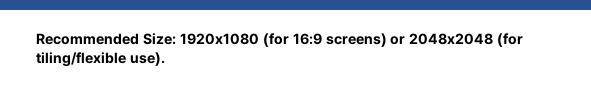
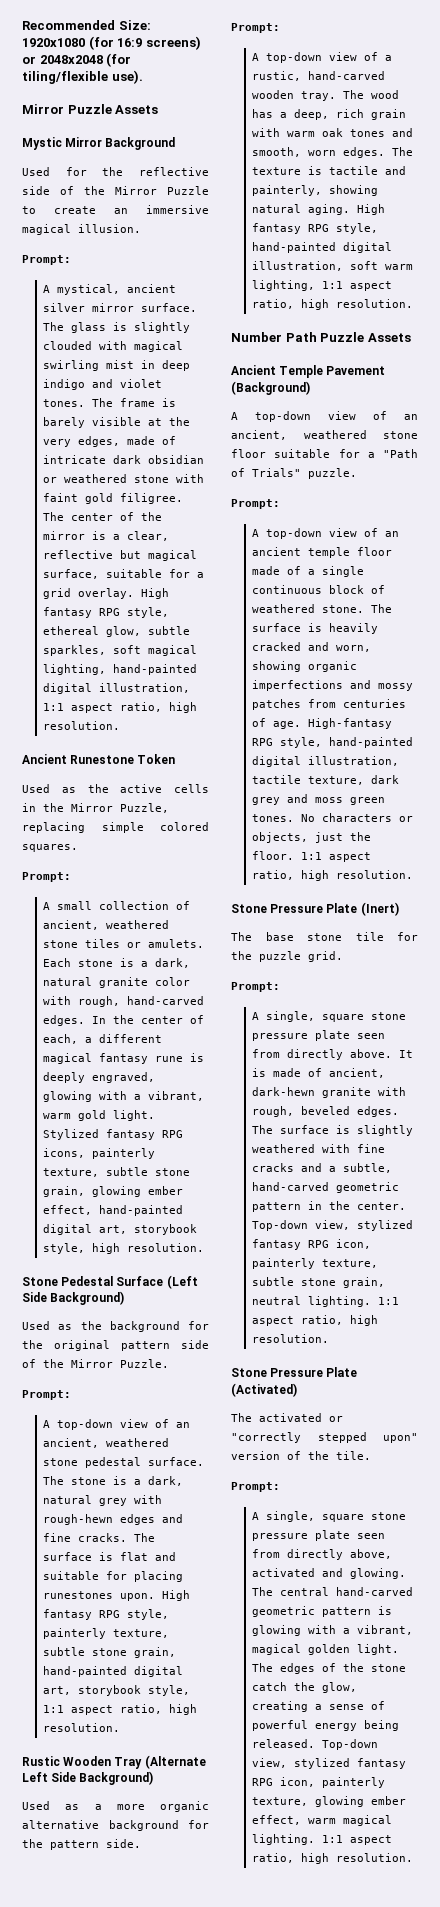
(165, 59) none -> [22,104,159,114] [22,137,176,150] [22,167,209,176] [22,186,209,195] [22,205,209,214] [22,224,141,235] [22,255,71,265] [43,284,177,295] [43,303,198,312] [43,322,191,333] [43,341,184,352] [43,360,191,371] [43,379,163,390] [43,398,177,407] [43,417,191,428] [43,436,177,447] [43,455,205,464] [43,474,205,483] [43,493,184,504] [43,512,163,521] [43,531,170,541] [43,550,198,561] [43,569,205,579] [43,588,170,599] [43,607,170,618] [43,626,191,637] [43,645,198,656] [43,664,198,675] [43,683,191,694] [43,702,198,713] [43,721,121,730] [22,754,176,764] [22,784,209,793] [22,803,169,813] [22,822,209,833] [22,844,78,852] [22,872,71,882] [43,901,191,910] [43,920,170,930] [43,939,205,948] [43,958,191,968] [43,977,191,988] [43,996,205,1007] [43,1015,205,1026] [43,1034,163,1044] [43,1053,205,1064] [43,1072,156,1083] [43,1091,205,1102] [43,1110,156,1121] [43,1129,184,1140] [43,1148,156,1159] [43,1167,191,1177] [43,1186,184,1197] [43,1205,184,1216] [43,1224,198,1235] [43,1243,205,1254] [22,1275,198,1289] [22,1291,125,1305] [22,1321,209,1332] [22,1340,209,1351] [22,1359,169,1368] [22,1390,71,1400] [43,1419,191,1430] [43,1438,170,1448] [43,1457,205,1468] [43,1476,184,1486] [43,1495,163,1506] [43,1514,184,1525] [43,1533,156,1542] [43,1552,177,1561] [43,1571,184,1582] [43,1590,191,1601] [43,1609,170,1620] [43,1628,170,1639] [43,1647,177,1658] [43,1666,184,1677] [43,1685,191,1696] [43,1704,198,1715] [43,1723,121,1732] [22,1755,206,1769] [22,1771,154,1785] [22,1801,209,1812] [22,1820,209,1831] [22,1839,141,1850] [231,23,280,33] [252,52,393,63] [252,71,386,81] [252,90,400,101] [252,109,407,120] [252,128,414,137] [252,147,414,158] [252,166,407,175] [252,185,379,196] [252,204,386,215] [252,223,379,234] [252,242,393,253] [252,261,414,271] [252,280,393,291] [252,299,414,310] [231,332,411,342] [231,365,386,378] [231,381,310,395] [231,411,418,422] [231,430,418,440] [231,449,418,458] [231,468,357,479] [231,499,280,509] [252,528,400,539] [252,547,393,558] [252,566,365,577] [252,585,386,594] [252,604,393,613] [252,623,379,634] [252,642,372,652] [252,661,358,672] [252,680,414,691] [252,699,407,710] [252,718,393,729] [252,737,414,748] [252,756,400,767] [252,775,400,785] [252,794,386,805] [252,813,414,822] [252,832,372,843] [252,851,372,862] [252,870,414,881] [231,902,399,916] [231,932,418,941] [231,951,343,962] [231,982,280,992] [252,1011,407,1022] [252,1030,386,1041] [252,1049,414,1060] [252,1068,386,1078] [252,1087,407,1098] [252,1106,400,1117] [252,1125,414,1136] [252,1144,386,1153] [252,1163,393,1173] [252,1182,400,1193] [252,1201,407,1212] [252,1220,414,1231] [252,1239,372,1250] [252,1258,379,1269] [252,1277,386,1288] [252,1296,400,1307] [252,1315,379,1326] [252,1334,330,1343] [231,1367,358,1377] [231,1383,297,1397] [231,1413,343,1422] [231,1432,418,1443] [231,1451,371,1460] [231,1482,280,1492] [252,1511,407,1522] [252,1530,386,1541] [252,1549,393,1560] [252,1568,407,1579] [252,1587,414,1596] [252,1606,393,1617] [252,1625,414,1636] [252,1644,400,1655] [252,1663,407,1674] [252,1682,358,1693] [252,1701,386,1712] [252,1720,400,1731] [252,1739,379,1750] [252,1758,407,1769] [252,1777,386,1788] [252,1796,407,1807] [252,1815,393,1826] [252,1834,393,1845] [252,1853,414,1864] // Mirror Puzzle Assets // Mystic Mirror Background // Used for the reflective side of the Mirror Puzzle to create an immersive magical illusion. // Prompt: // A mystical, ancient silver mirror surface. The glass is slightly clouded with magical swirling mist in deep indigo and violet tones. The frame is barely visible at the very edges, made of intricate dark obsidian or weathered stone with faint gold filigree. The center of the mirror is a clear, reflective but magical surface, suitable for a grid overlay. High fantasy RPG style, ethereal glow, subtle sparkles, soft magical lighting, hand-painted digital illustration, 1:1 aspect ratio, high resolution. // Ancient Runestone Token // Used as the active cells in the Mirror Puzzle, replacing simple colored squares. // Prompt: // A small collection of ancient, weathered stone tiles or amulets. Each stone is a dark, natural granite color with rough, hand-carved edges. In the center of each, a different magical fantasy rune is deeply engraved, glowing with a vibrant, warm gold light. Stylized fantasy RPG icons, painterly texture, subtle stone grain, glowing ember effect, hand-painted digital art, storybook style, high resolution. // Stone Pedestal Surface (Left Side Background) // Used as the background for the original pattern side of the Mirror Puzzle. // Prompt: // A top-down view of an ancient, weathered stone pedestal surface. The stone is a dark, natural grey with rough-hewn edges and fine cracks. The surface is flat and suitable for placing runestones upon. High fantasy RPG style, painterly texture, subtle stone grain, hand-painted digital art, storybook style, 1:1 aspect ratio, high resolution. // Rustic Wooden Tray (Alternate Left Side Background) // Used as a more organic alternative background for the pattern side. // Prompt: // A top-down view of a rustic, hand-carved wooden tray. The wood has a deep, rich grain with warm oak tones and smooth, worn edges. The texture is tactile and painterly, showing natural aging. High fantasy RPG style, hand-painted digital illustration, soft warm lighting, 1:1 aspect ratio, high resolution. // Number Path Puzzle Assets // Ancient Temple Pavement (Background) // A top-down view of an ancient, weathered stone floor suitable for a "Path of Trials" puzzle. // Prompt: // A top-down view of an ancient temple floor made of a single continuous block of weathered stone. The surface is heavily cracked and worn, showing organic imperfections and mossy patches from centuries of age. High-fantasy RPG style, hand-painted digital illustration, tactile texture, dark grey and moss green tones. No characters or objects, just the floor. 1:1 aspect ratio, high resolution. // Stone Pressure Plate (Inert) // The base stone tile for the puzzle grid. // Prompt: // A single, square stone pressure plate seen from directly above. It is made of ancient, dark-hewn granite with rough, beveled edges. The surface is slightly weathered with fine cracks and a subtle, hand-carved geometric pattern in the center. Top-down view, stylized fantasy RPG icon, painterly texture, subtle stone grain, neutral lighting. 1:1 aspect ratio, high resolution. // Stone Pressure Plate (Activated) // The activated or "correctly stepped upon" version of the tile. // Prompt: // A single, square stone pressure plate seen from directly above, activated and glowing. The central hand-carved geometric pattern is glowing with a vibrant, magical golden light. The edges of the stone catch the glow, creating a sense of powerful energy being released. Top-down view, stylized fantasy RPG icon, painterly texture, glowing ember effect, warm magical lighting. 1:1 aspect ratio, high resolution.

